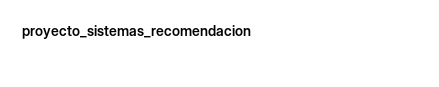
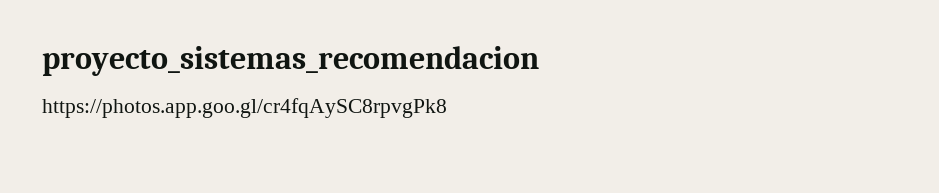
(251, 32) none -> [42,98,447,118] // https://photos.app.goo.gl/cr4fqAySC8rpvgPk8

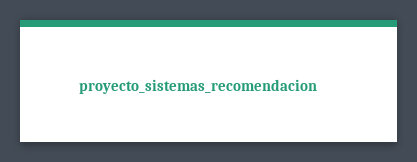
[42,98,447,118] // https://photos.app.goo.gl/cr4fqAySC8rpvgPk8 -> (317, 86) none

